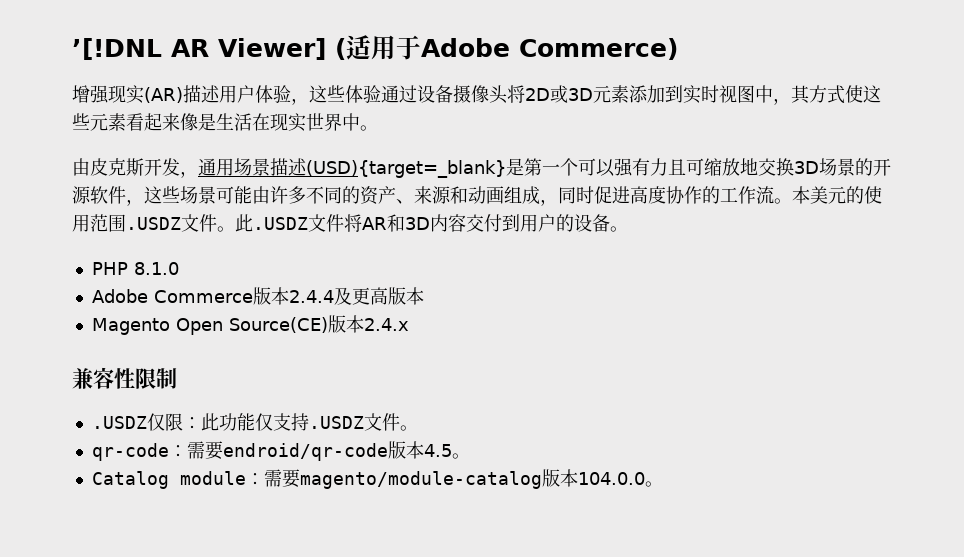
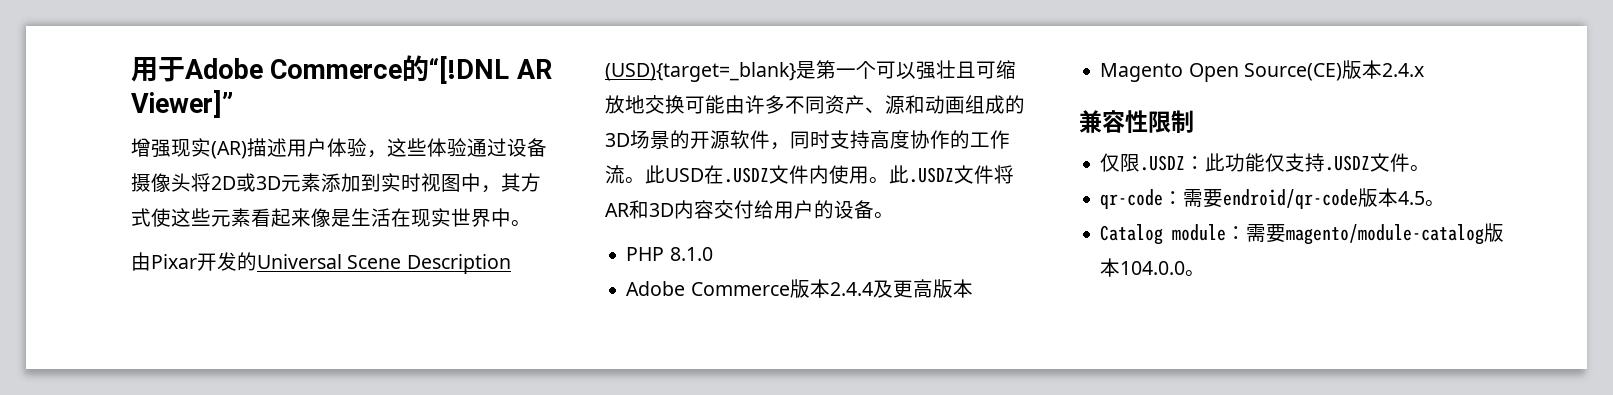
[72,35,678,60] ’[!DNL AR Viewer] (适用于Adobe Commerce) -> [131,55,552,84] [131,90,233,118] 用于Adobe Commerce的“[!DNL AR Viewer]”
[90,158,307,178] 皮克斯开发，通用场景描述 -> [151,252,511,274] Pixar开发的Universal Scene Description
[632,158,668,176] 有力 -> [936,60,956,79] 壮
(794, 167) none -> [685,95,1025,115] 可能由许多不同资产、源和动画组成的
[144,186,630,206] 这些场景可能由许多不同的资产、来源和动画组成，同时促进 -> [790,130,870,149] 同时支持
[792,186,882,204] [72,214,217,232] 本美元的使用范围.USDZ文件 -> [645,165,869,184] 此USD在.USDZ文件内使用
[502,214,520,232] 到 -> [754,200,774,219] 给
[91,413,183,431] .USDZ仅限 -> [1100,153,1186,172] 仅限.USDZ

